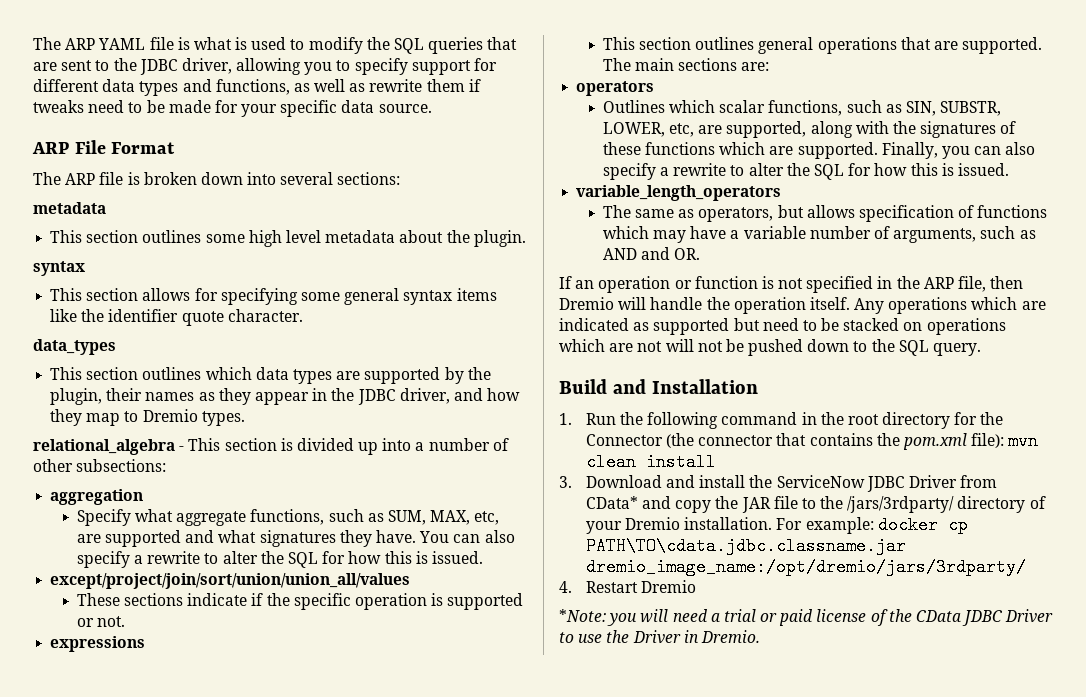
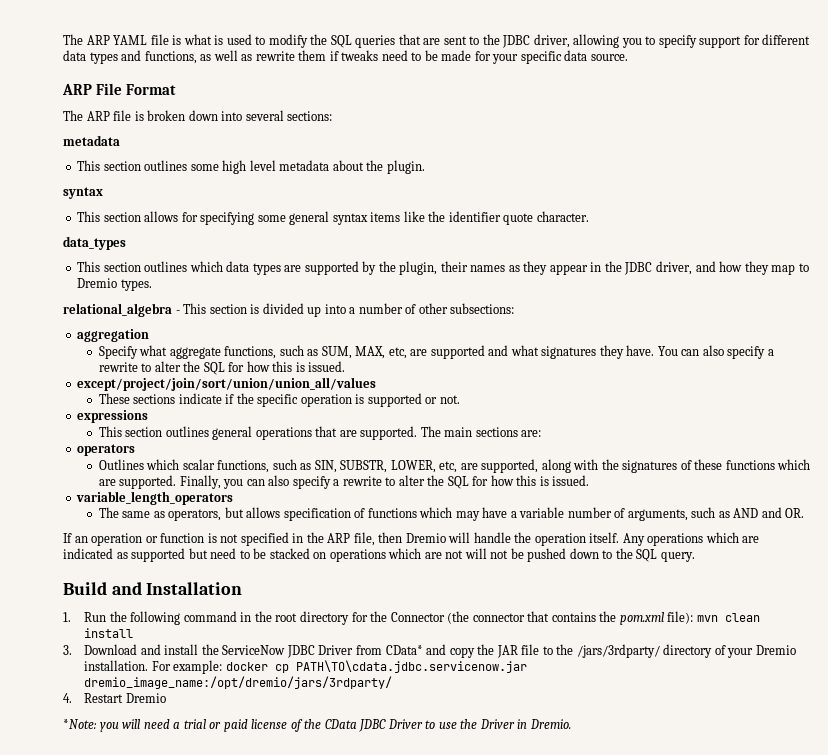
[585,537,906,555] PATH\TO\cdata.jdbc.classname.jar -> [295,660,527,673] PATH\TO\cdata.jdbc.servicenow.jar

